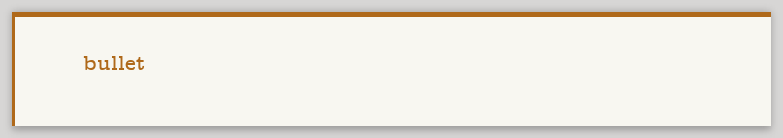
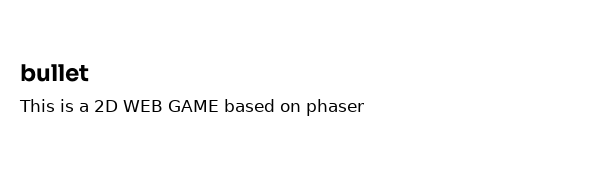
(145, 63) none -> [19,99,364,116] // This is a 2D WEB GAME based on phaser

